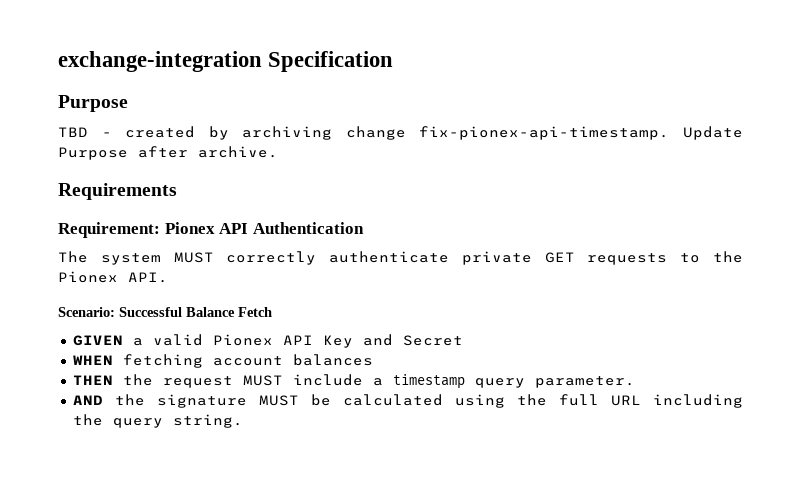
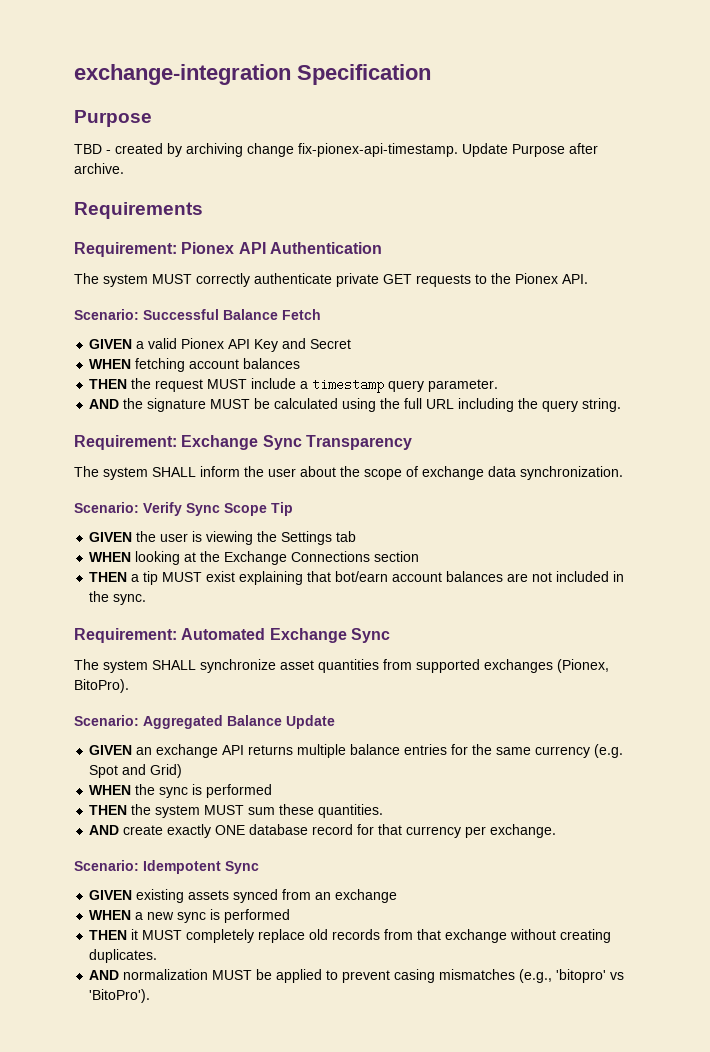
(243, 421) none -> [74,435,412,450] [74,466,623,480] [74,502,293,516] [89,531,357,545] [89,551,420,565] [89,571,625,585] [89,591,147,605] [74,628,390,643] [74,659,609,673] [74,679,129,693] [74,715,335,729] [89,744,624,758] [89,764,183,778] [89,784,273,798] [89,804,384,818] [89,824,557,838] [74,860,259,874] [89,889,398,903] [89,909,291,923] [89,929,612,943] [89,949,158,963] [89,969,625,983] [89,989,151,1003] // Requirement: Exchange Sync Transparency // The system SHALL inform the user about the scope of exchange data synchronization. // Scenario: Verify Sync Scope Tip // GIVEN the user is viewing the Settings tab // WHEN looking at the Exchange Connections section // THEN a tip MUST exist explaining that bot/earn account balances are not included in the sync. // Requirement: Automated Exchange Sync // The system SHALL synchronize asset quantities from supported exchanges (Pionex, BitoPro). // Scenario: Aggregated Balance Update // GIVEN an exchange API returns multiple balance entries for the same currency (e.g. Spot and Grid) // WHEN the sync is performed // THEN the system MUST sum these quantities. // AND create exactly ONE database record for that currency per exchange. // Scenario: Idempotent Sync // GIVEN existing assets synced from an exchange // WHEN a new sync is performed // THEN it MUST completely replace old records from that exchange without creating duplicates. // AND normalization MUST be applied to prevent casing mismatches (e.g., 'bitopro' vs 'BitoPro').

